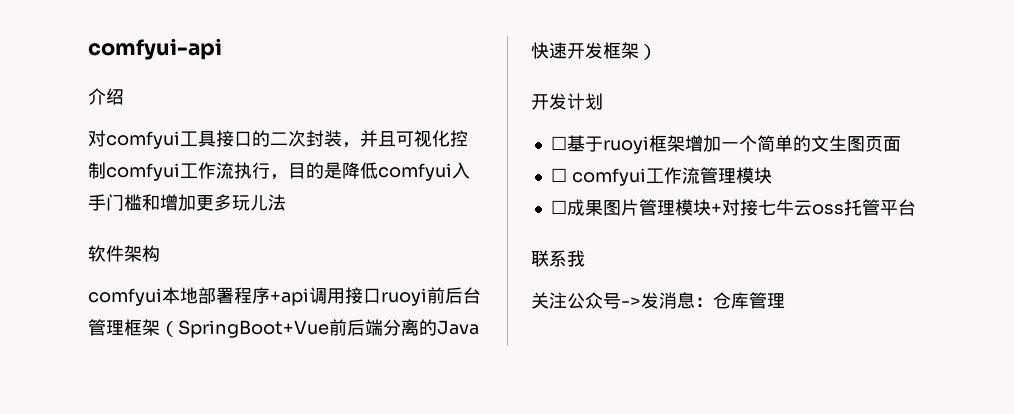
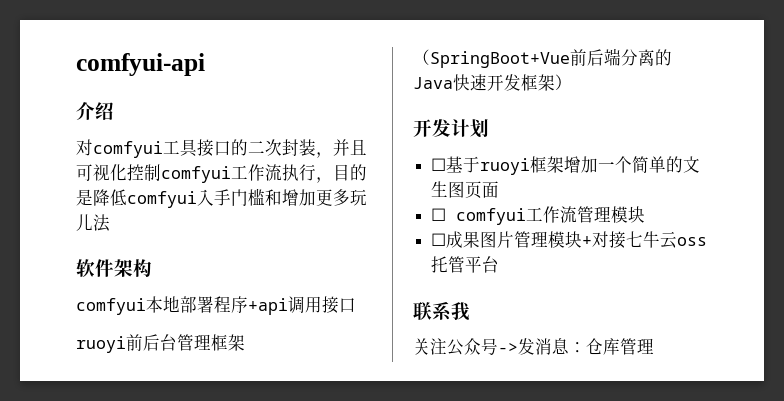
(381, 296) none -> (356, 305) //

